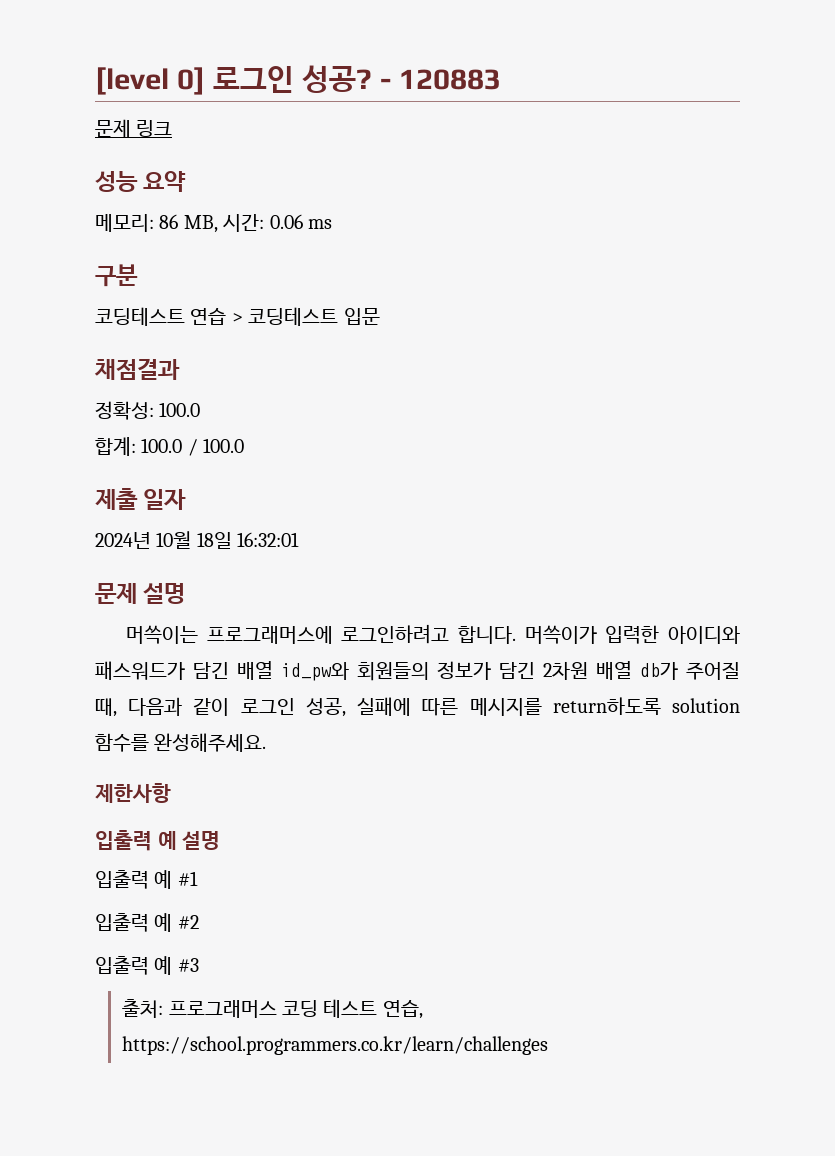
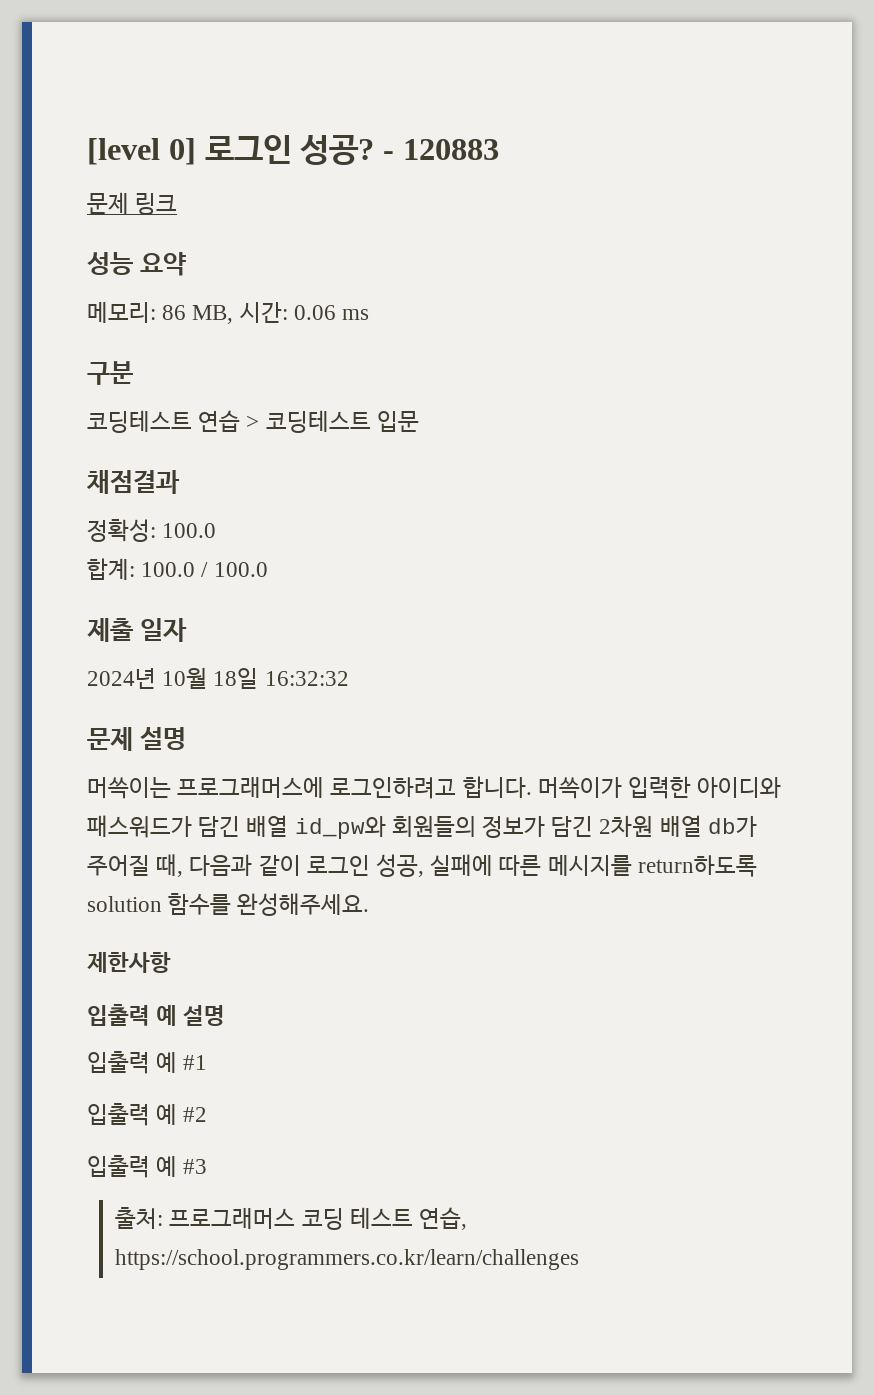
[237,532,300,547] 16:32:01 -> [264,671,349,686] 16:32:32

